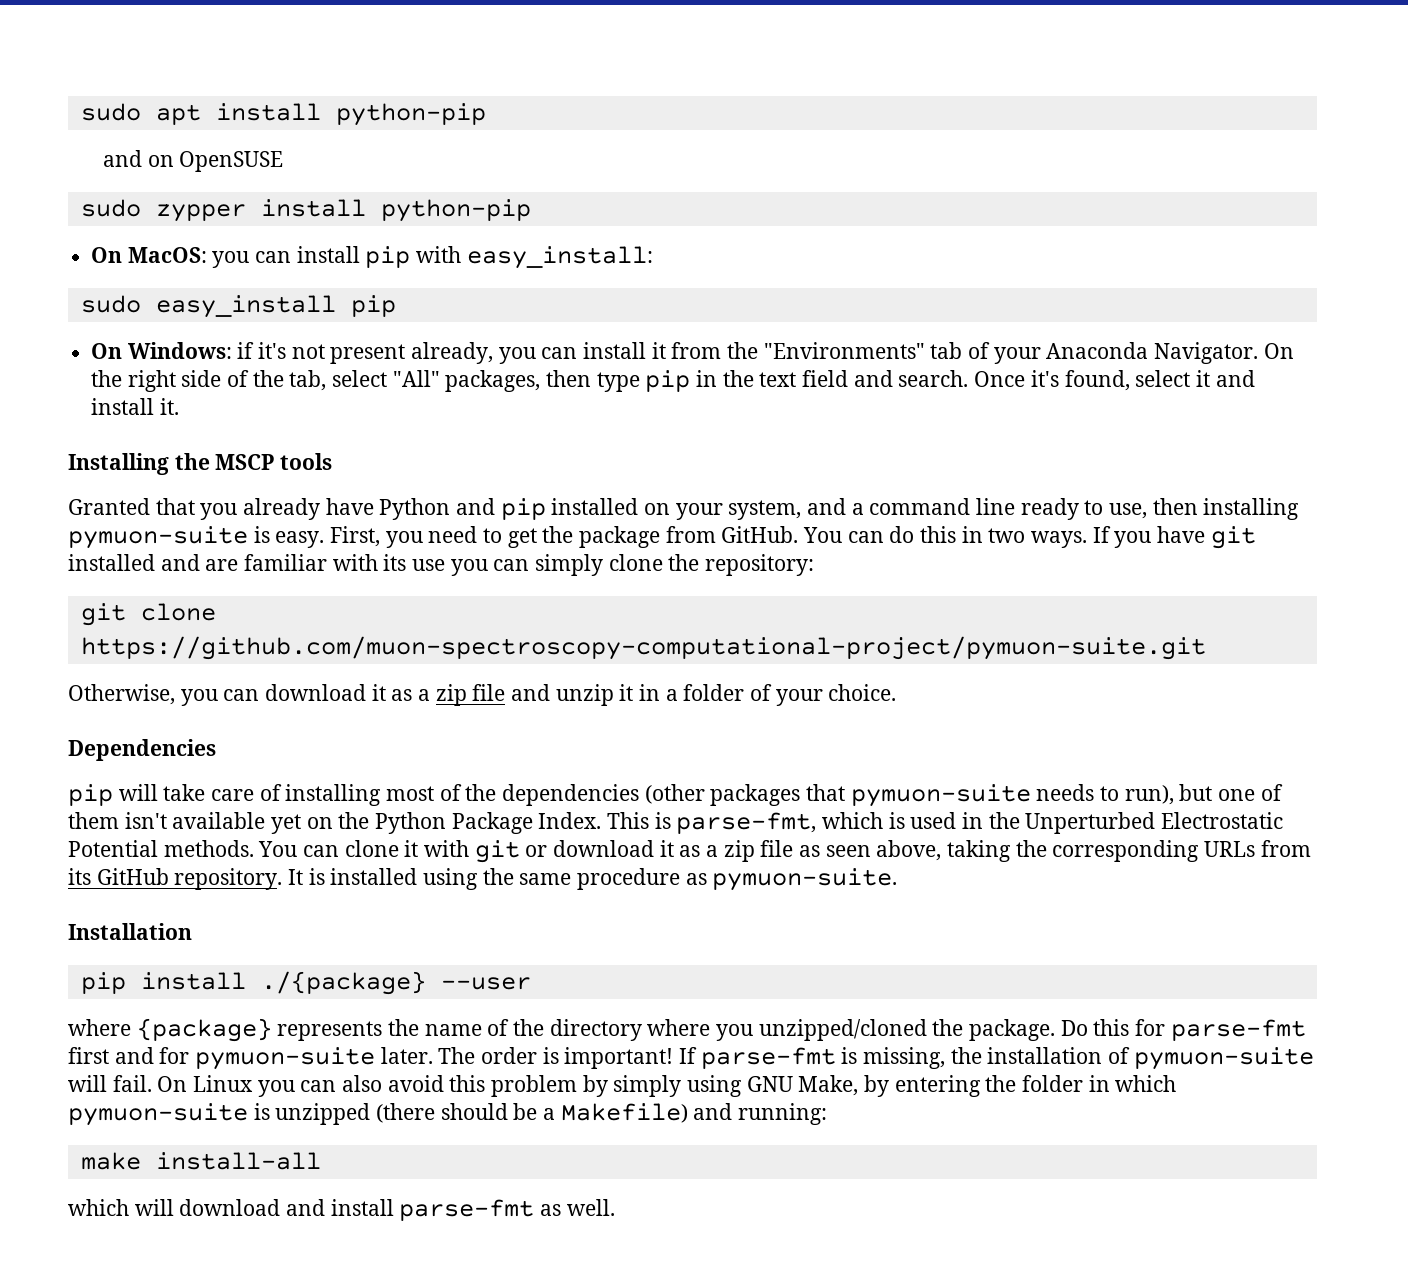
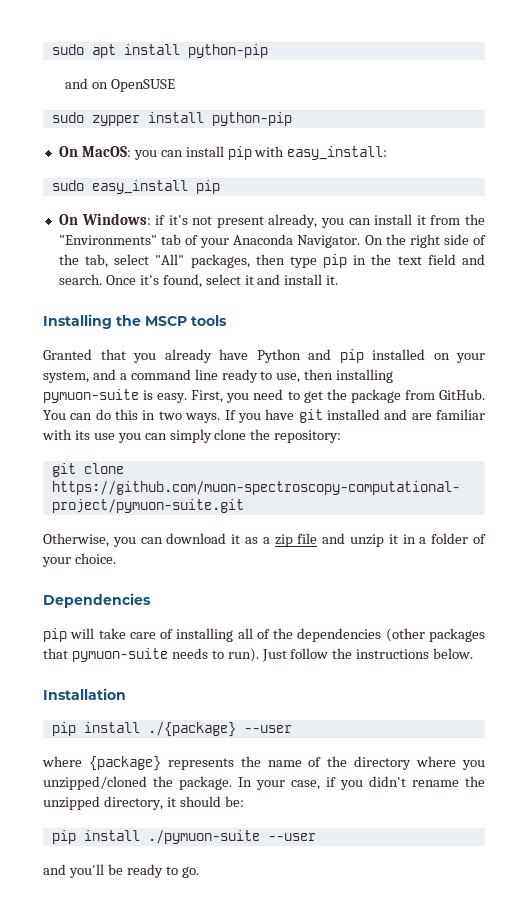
[386,786,435,801] most -> [237,628,253,639] all
[1124,784,1283,805] [68,812,1284,834] [68,840,1311,863] [68,868,898,891] run), but one of them isn't available yet on the Python Package Index. This is parse-fmt, which is used in the Unperturbed Electrostatic Potential methods. You can clone it with git or download it as a zip file as seen above, taking the corresponding URLs from its GitHub repository. It is installed using the same procedure as pymuon-suite. -> [227,648,474,662] run). Just follow the instructions below.
[1060,1019,1306,1041] [68,1047,1314,1070] [68,1075,1177,1097] [68,1103,828,1126] [80,1152,321,1170] [68,1199,615,1221] Do this for parse-fmt first and for pymuon-suite later. The order is important! If parse-fmt is missing, the installation of pymuon-suite will fail. On Linux you can also avoid this problem by simply using GNU Make, by entering the folder in which pymuon-suite is unzipped (there should be a Makefile) and running: // make install-all // which will download and install parse-fmt as well. -> [238,776,485,790] [43,796,244,810] [51,830,316,844] [43,864,199,878] In your case, if you didn't rename the unzipped directory, it should be: // pip install ./pymuon-suite --user // and you'll be ready to go.

